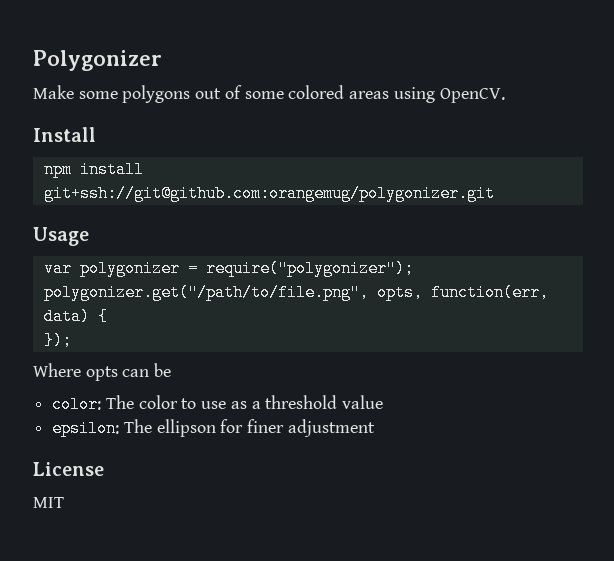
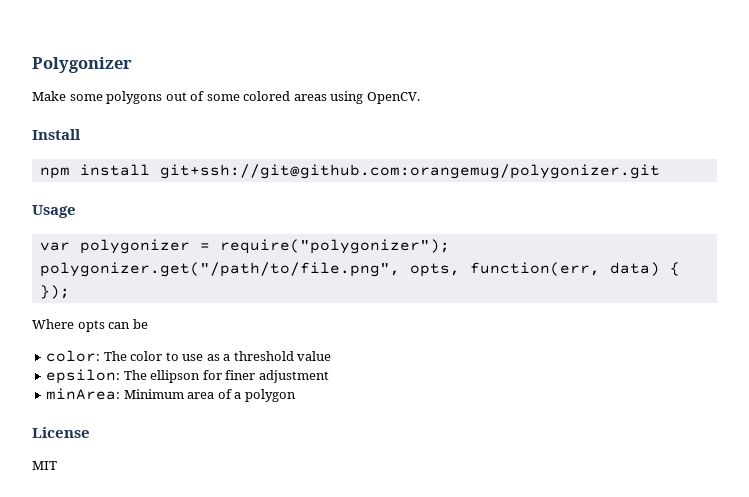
(375, 428) none -> [46,388,296,402] // minArea: Minimum area of a polygon

